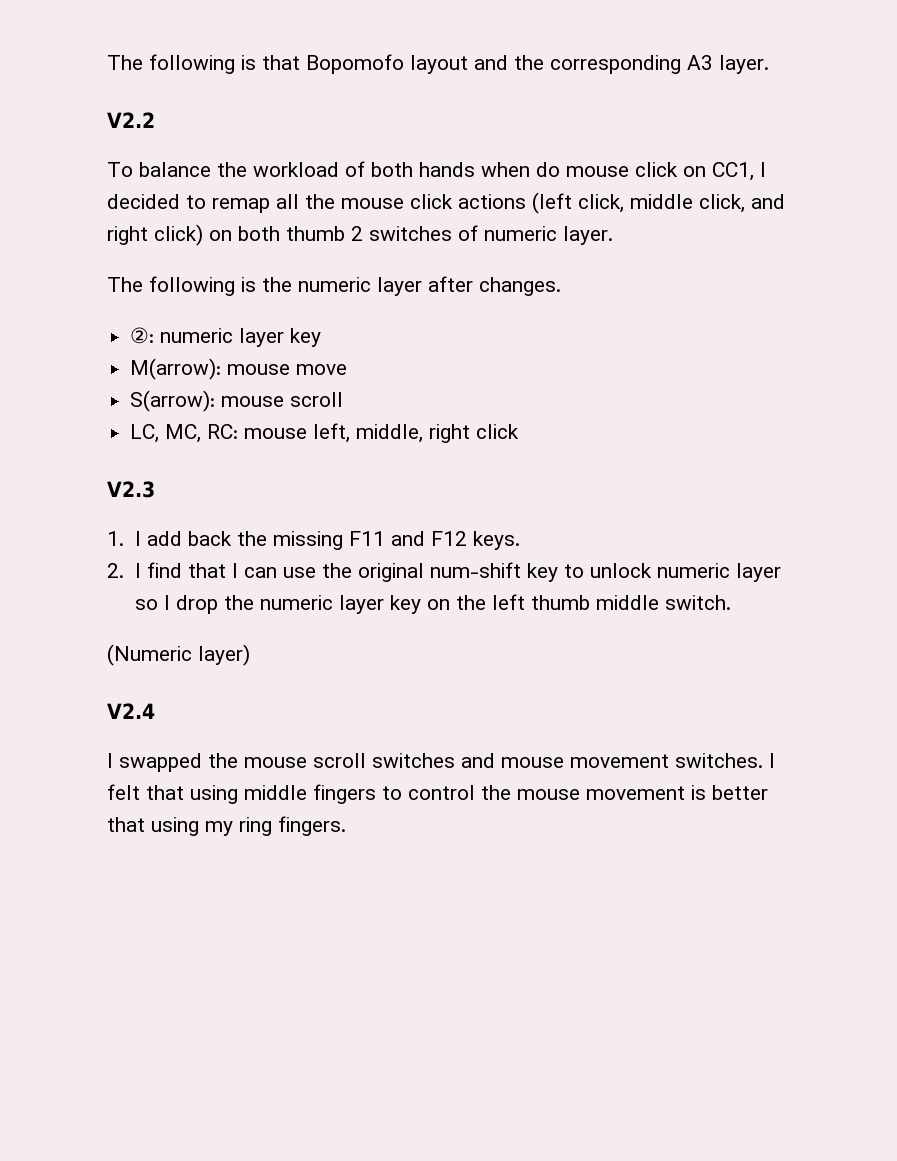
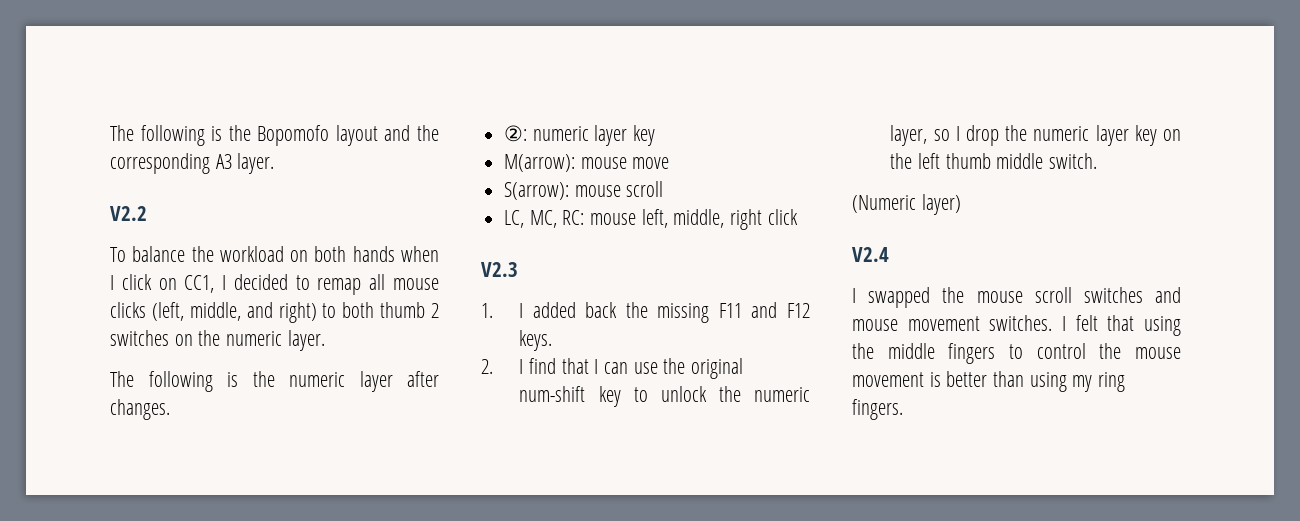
[107,54,300,74] The following is that -> [110,125,251,146] The following is the
[345,161,365,177] of -> [290,250,309,262] on
[536,162,629,177] do mouse -> [110,275,114,290] I
[305,192,785,214] [107,224,232,246] the mouse click actions (left click, middle click, and right click) on -> [392,278,439,290] [110,302,337,323] mouse clicks (left, middle, and right) to
[458,225,478,241] of -> [174,330,221,346] on the
[146,531,182,546] add -> [532,302,576,318] added
[656,563,781,582] numeric layer -> [718,386,810,402] [890,125,928,146] the numeric layer,
(238, 794) none -> [852,343,874,359] the
[107,817,145,832] that -> [993,371,1025,387] than

